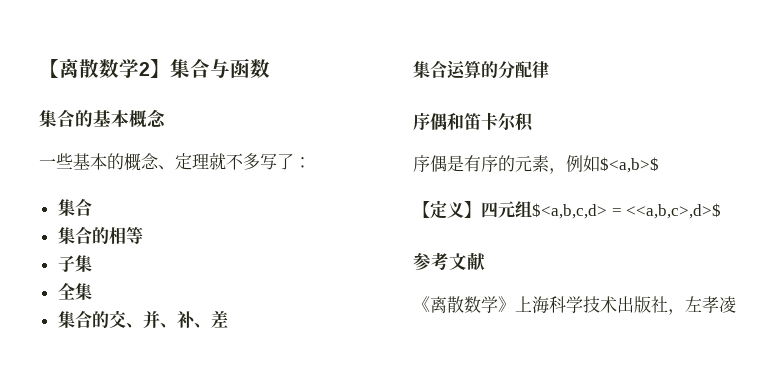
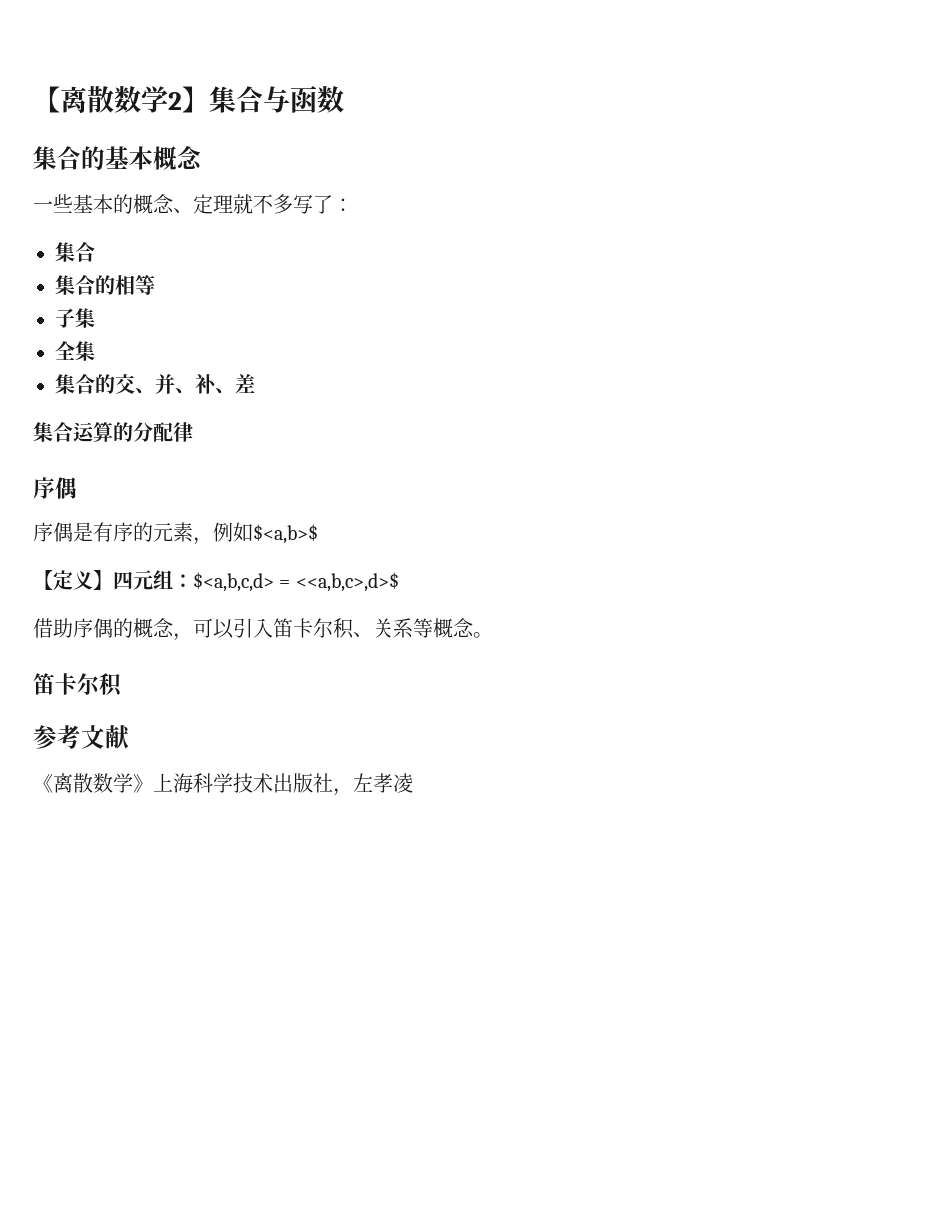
[447,112,534,132] 和笛卡尔积 -> (77, 488) none
(532, 209) none -> [173,574,193,588] ：
(722, 211) none -> [33,618,493,641] [33,673,123,697] // 借助序偶的概念，可以引入笛卡尔积、关系等概念。 // 笛卡尔积

